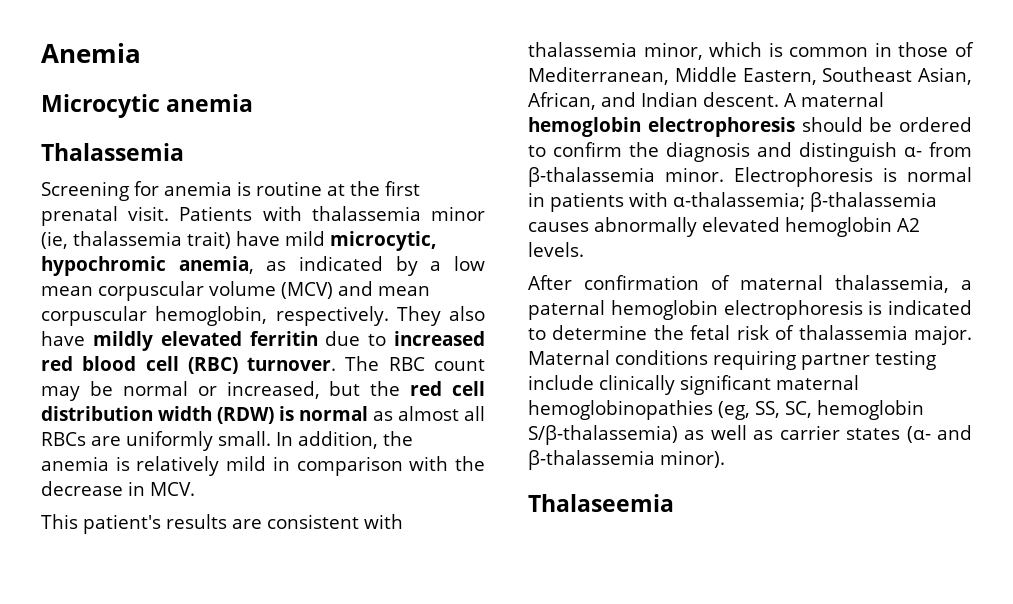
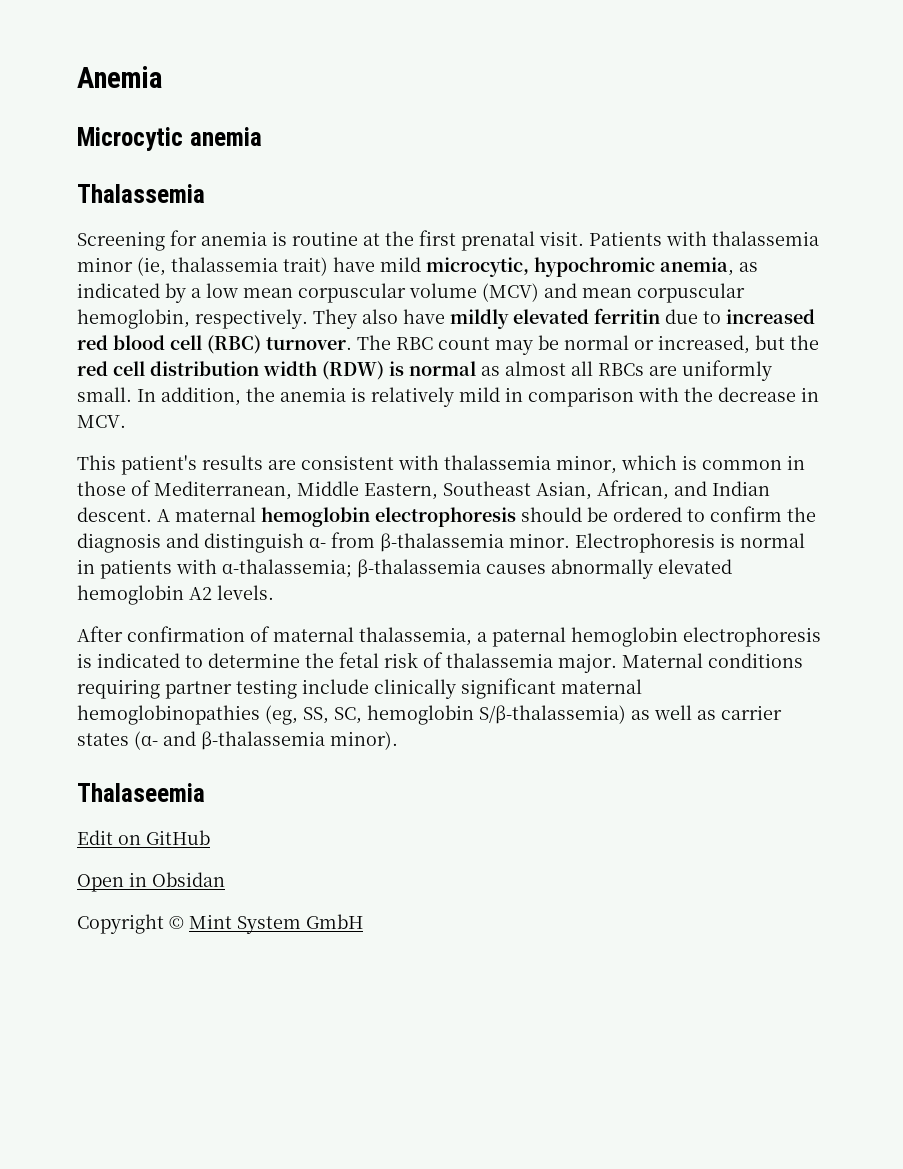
(674, 503) none -> [77,830,210,845] [77,872,225,892] [77,914,363,934] // Edit on GitHub // Open in Obsidan // Copyright © Mint System GmbH

